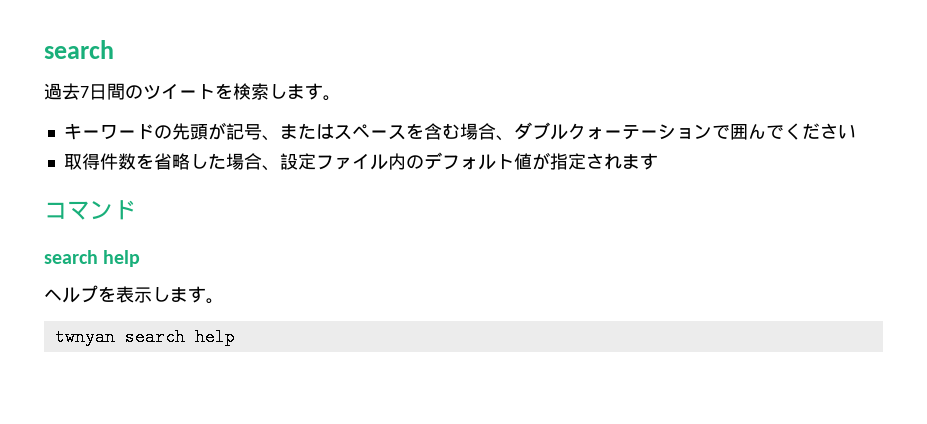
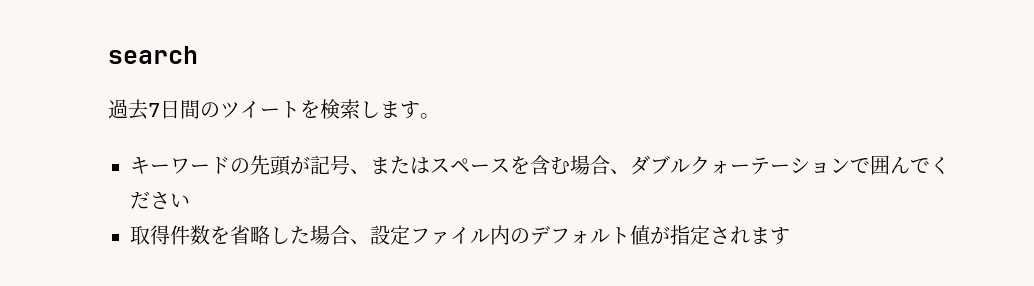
[44,200,136,220] [44,250,141,267] [44,285,224,304] [54,328,235,346] // コマンド // search help // ヘルプを表示します。 // twnyan search help -> (790, 236) none

